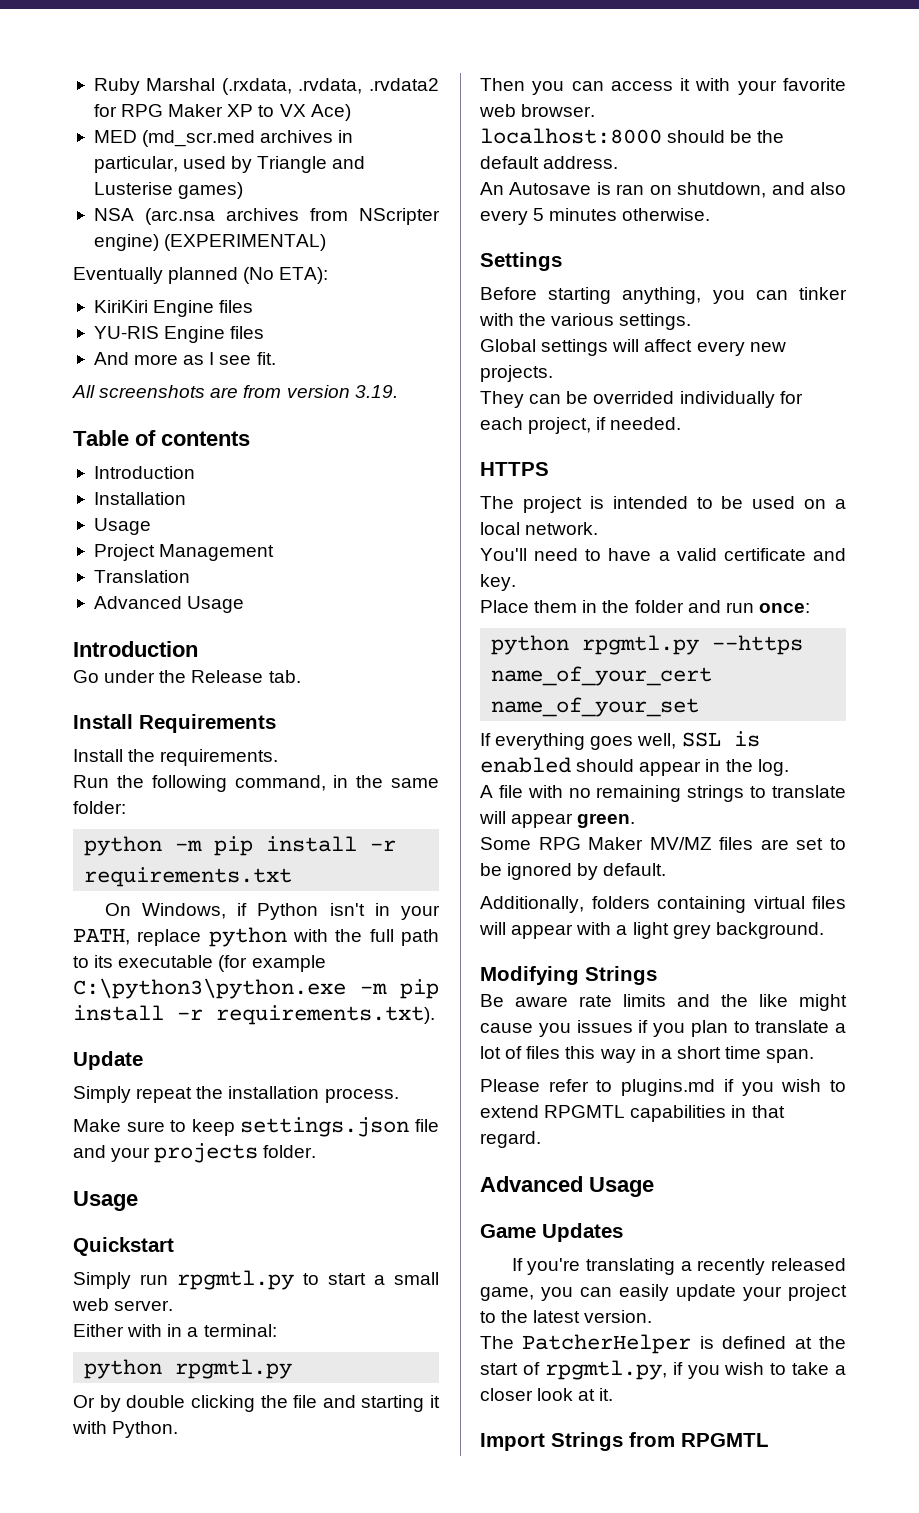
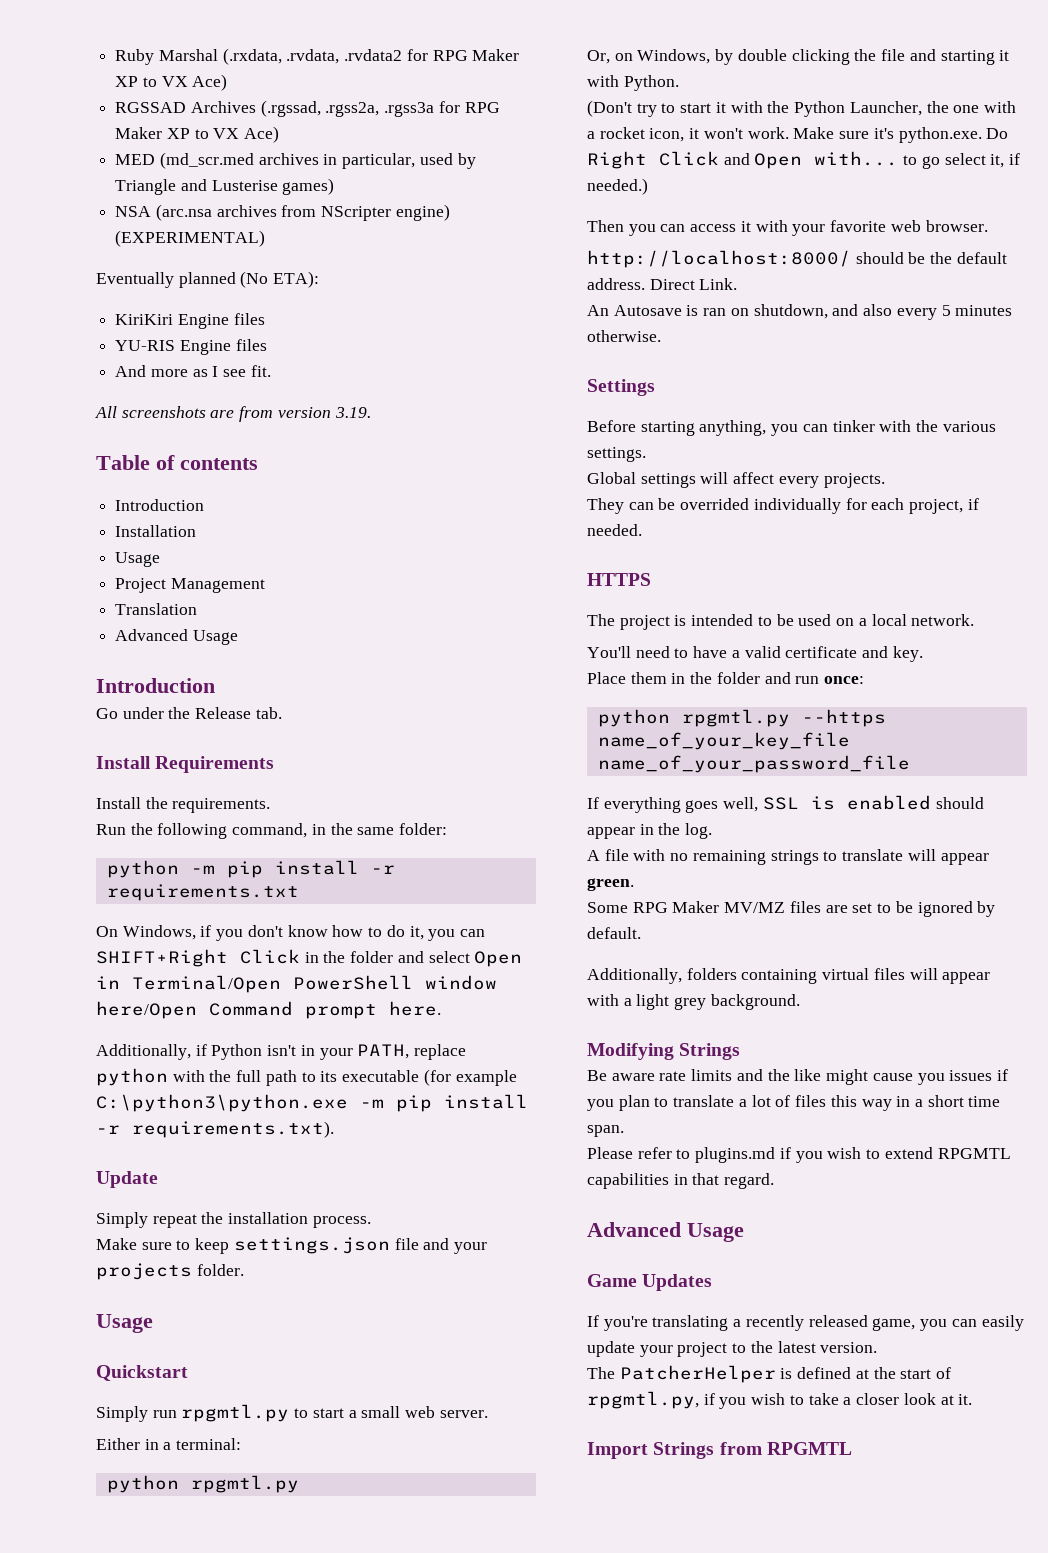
(351, 112) none -> [115,100,500,117] [115,126,280,143] // RGSSAD Archives (.rgssad, .rgss2a, .rgss3a for RPG Maker XP to VX Ace)
(248, 909) none -> [216,925,485,941] [96,949,523,967] [96,975,497,993] [96,1001,441,1019] [96,1044,207,1060] you don't know how to do it, you can SHIFT+Right Click in the folder and select Open in Terminal/Open PowerShell window here/Open Command prompt here. // Additionally, if
[127,1324,163,1337] with -> (140, 1444) none
[73,1395,95,1408] Or -> [587,49,711,64] Or, on Windows,
(179, 1429) none -> [587,100,1016,117] [587,127,1009,143] [587,151,1021,169] [587,178,648,195] // (Don't try to start it with the Python Launcher, the one with a rocket icon, it won't work. Make sure it's python.exe. Do Right Click and Open with... to go select it, if needed.)
[480,128,662,144] localhost:8000 -> [587,250,851,268] http://localhost:8000/
(619, 162) none -> [649,278,738,290] Direct Link.
[749,342,786,352] new -> (819, 482) none
[491,666,713,686] [491,697,700,717] name_of_your_cert name_of_your_set -> [597,732,850,750] [597,755,910,773] name_of_your_key_file name_of_your_password_file

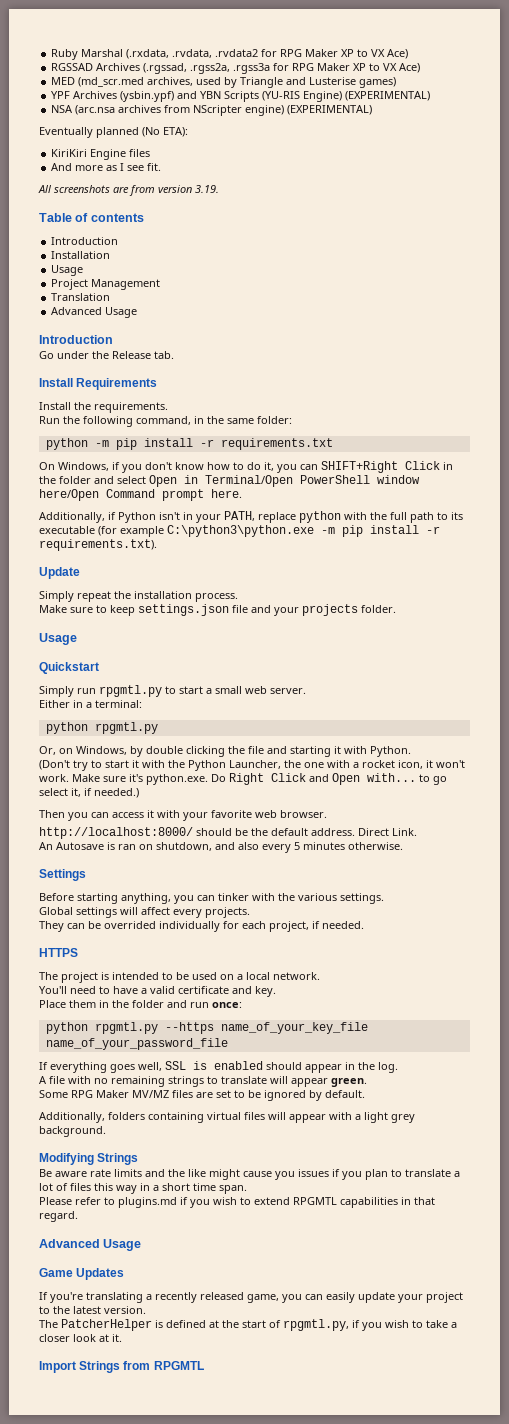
[258,153,416,169] archives in particular, -> [147,77,194,86] archives,
(335, 186) none -> [51,91,431,102] // YPF Archives (ysbin.ypf) and YBN Scripts (YU-RIS Engine) (EXPERIMENTAL)
[115,339,267,355] // YU-RIS Engine files -> (151, 153) none

